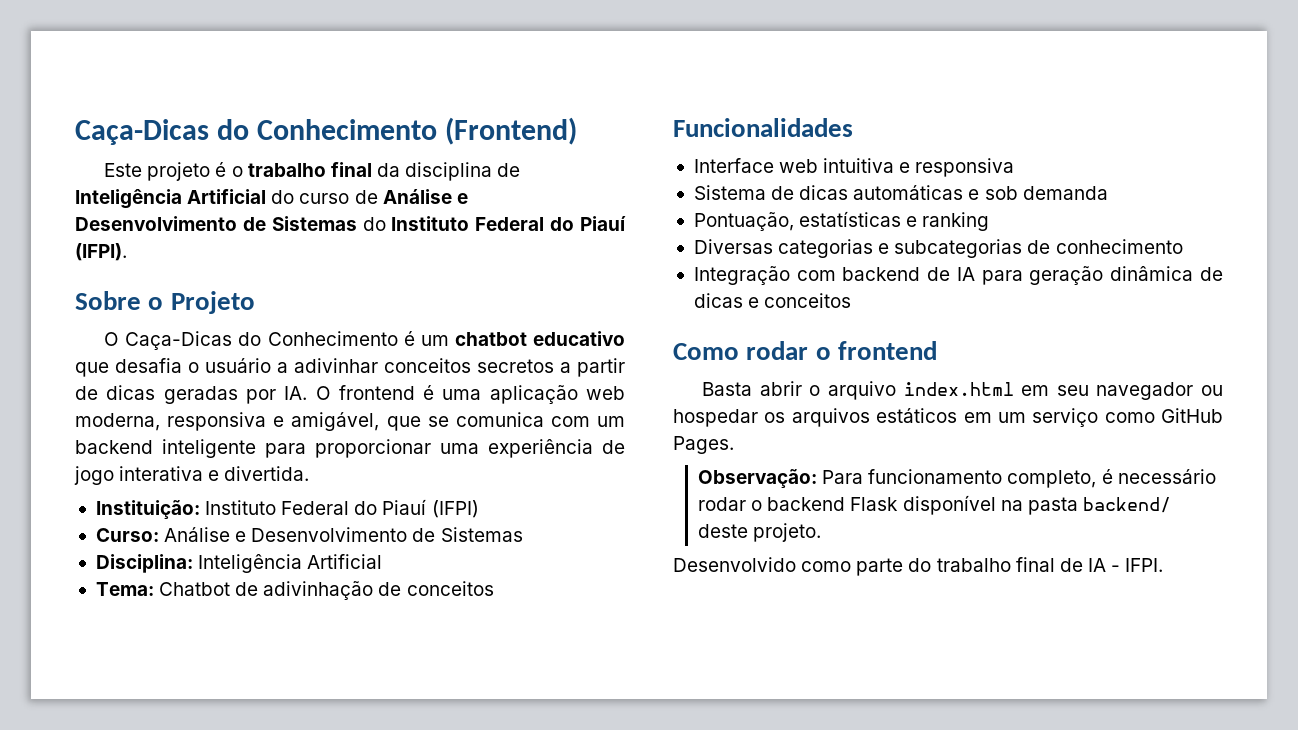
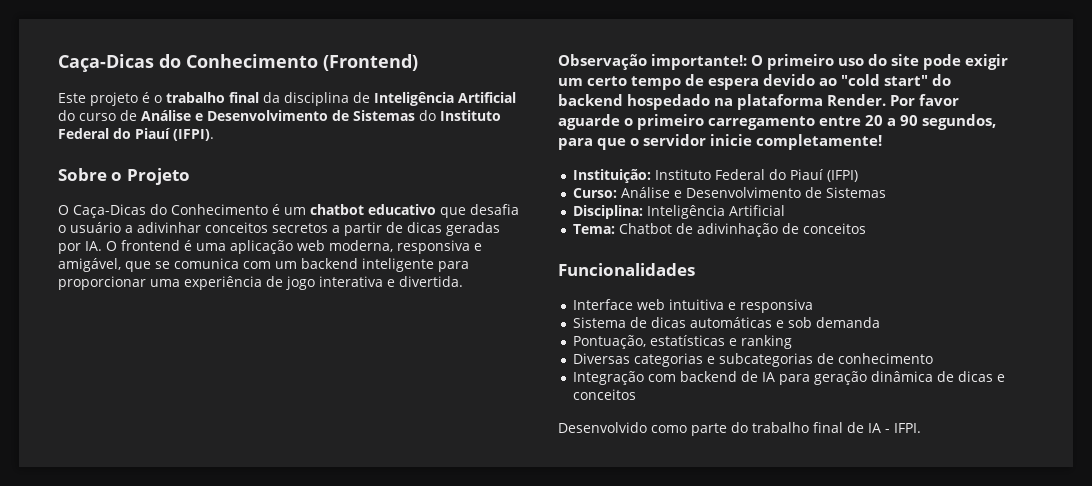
(310, 473) none -> [558,54,1009,70] [558,74,952,90] [558,94,960,110] [558,114,997,130] [558,134,883,150] // Observação importante!: O primeiro uso do site pode exigir um certo tempo de espera devido ao "cold start" do backend hospedado na plataforma Render. Por favor aguarde o primeiro carregamento entre 20 a 90 segundos, para que o servidor inicie completamente!
[673,341,937,360] [702,381,1223,400] [673,408,1223,427] [673,436,734,454] [698,469,1216,488] [698,495,1172,515] [698,523,822,542] // Como rodar o frontend // Basta abrir o arquivo index.html em seu navegador ou hospedar os arquivos estáticos em um serviço como GitHub Pages. // Observação: Para funcionamento completo, é necessário rodar o backend Flask disponível na pasta backend/ deste projeto. -> (637, 394) none

